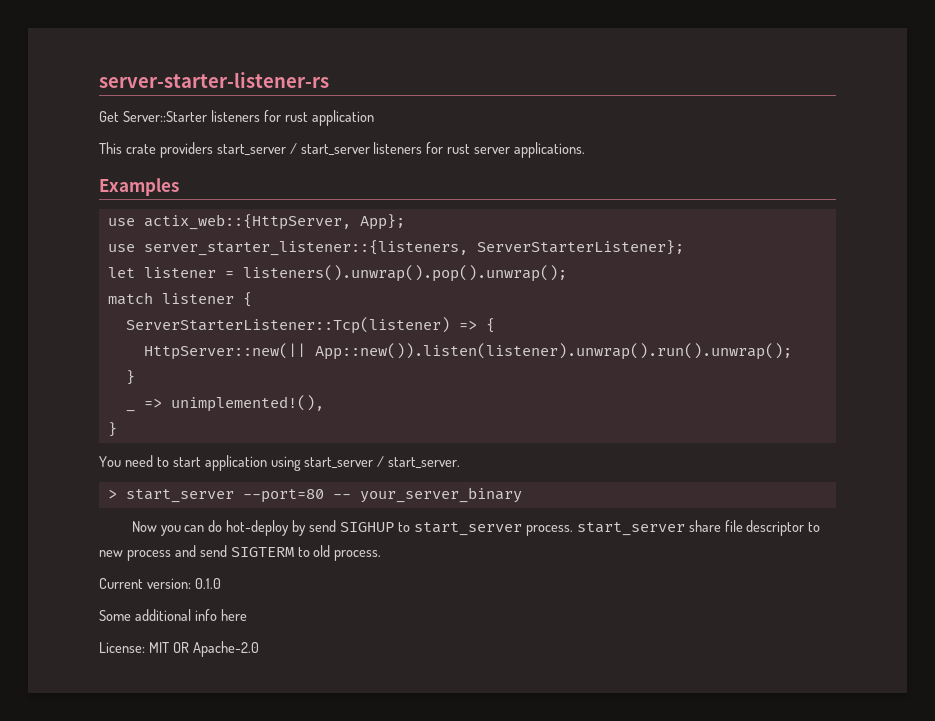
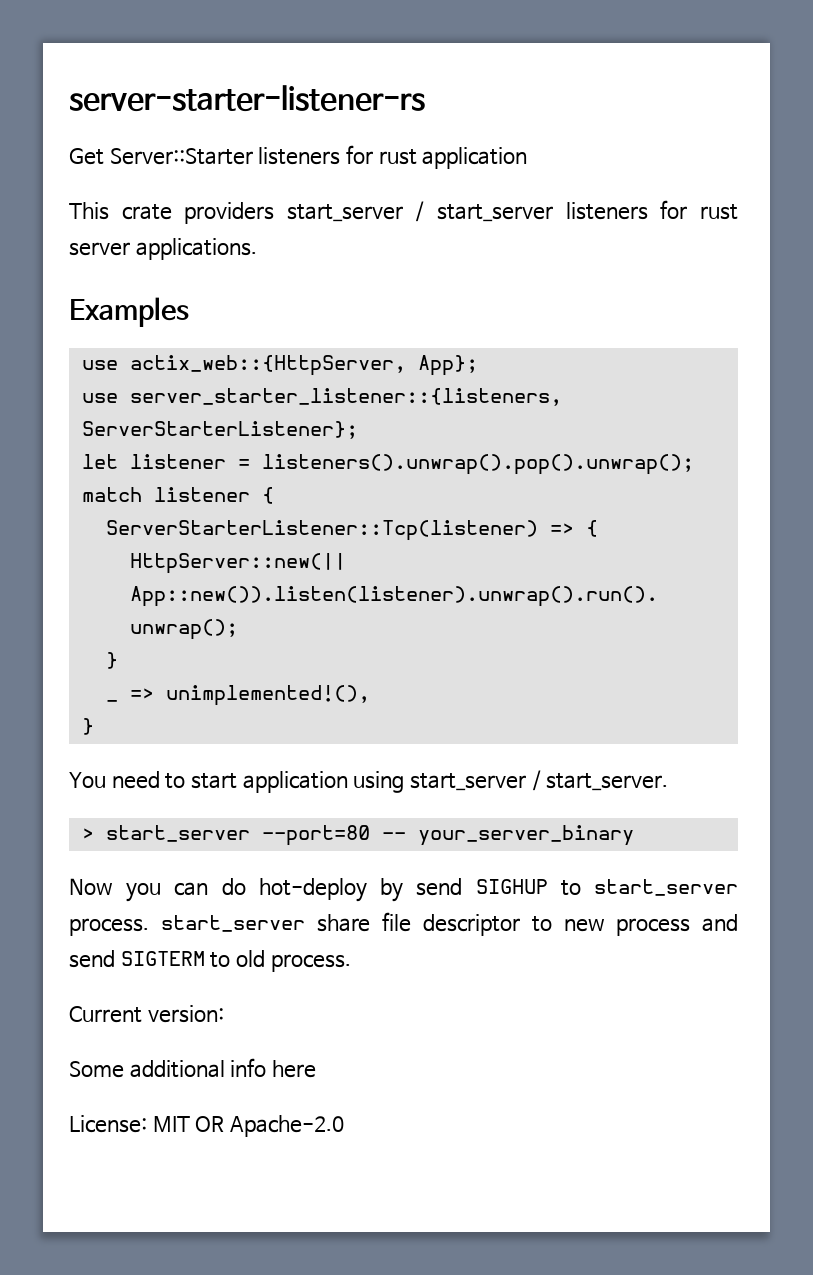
[194,578,221,589] 0.1.0 -> (224, 1014) none

